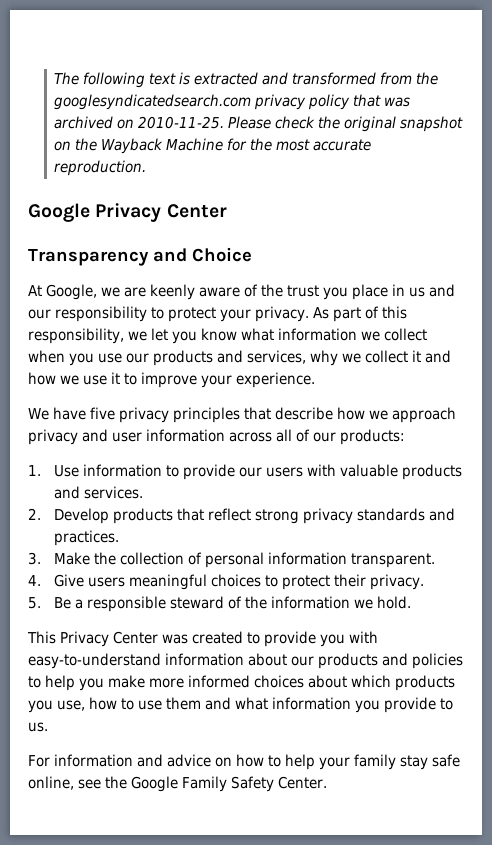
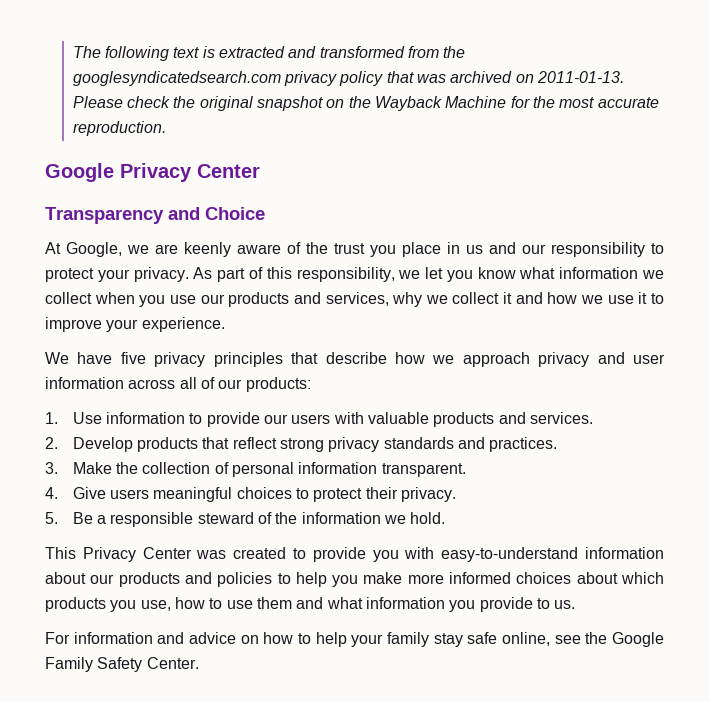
[138,116,225,129] 2010-11-25. -> [537,71,625,83] 2011-01-13.

